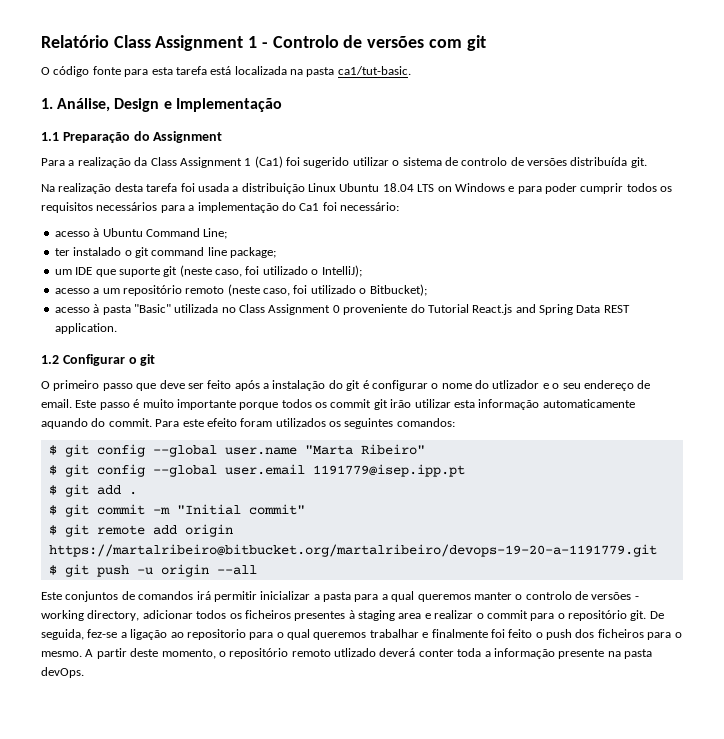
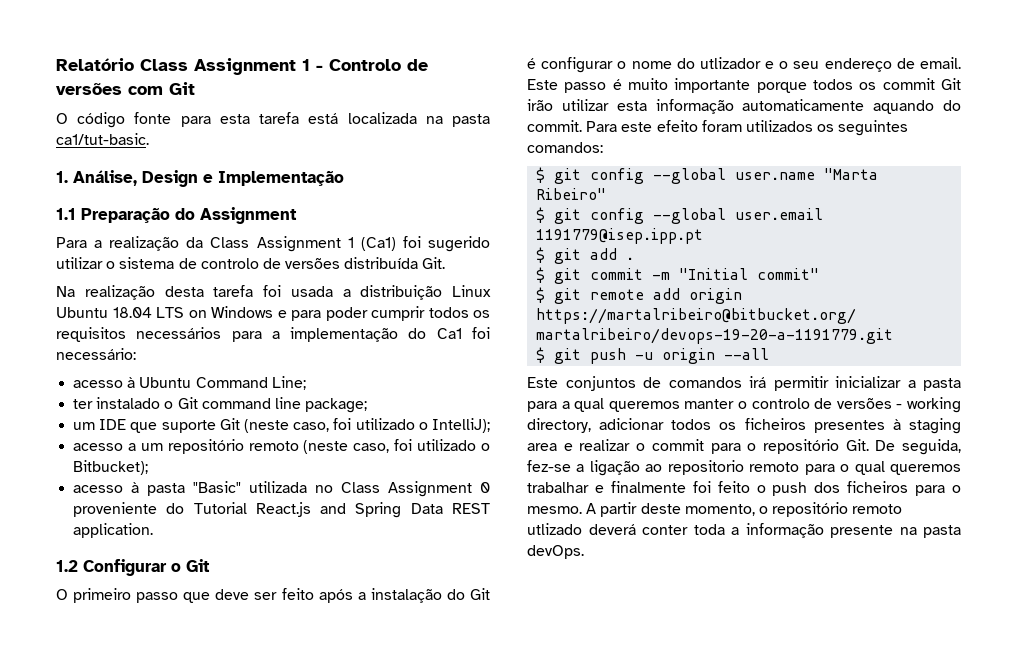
[466,35,486,51] git -> [169,82,195,95] Git
[630,157,647,168] git. -> [422,257,446,269] Git.
[134,247,149,258] git -> [177,397,198,409] Git
[163,266,178,277] git -> [219,418,240,430] Git
[140,354,156,366] git -> [186,559,210,572] Git
[346,380,361,391] git -> [469,588,490,600] Git
[373,399,388,410] git -> [941,78,961,90] Git
[630,610,647,621] git. -> [845,439,869,451] Git.
(246, 634) none -> [749,462,800,472] remoto

